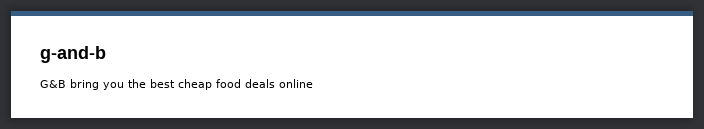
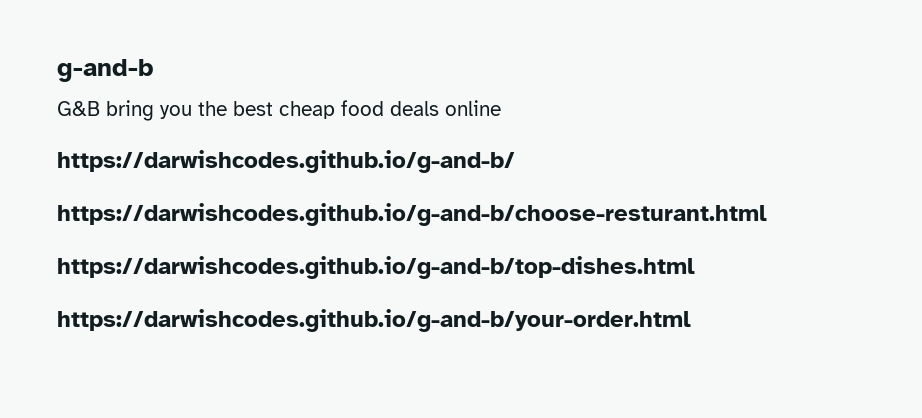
(313, 83) none -> [57,150,515,173] [57,203,767,226] [57,256,695,279] [57,309,691,332] // https://darwishcodes.github.io/g-and-b/ // https://darwishcodes.github.io/g-and-b/choose-resturant.html // https://darwishcodes.github.io/g-and-b/top-dishes.html // https://darwishcodes.github.io/g-and-b/your-order.html

